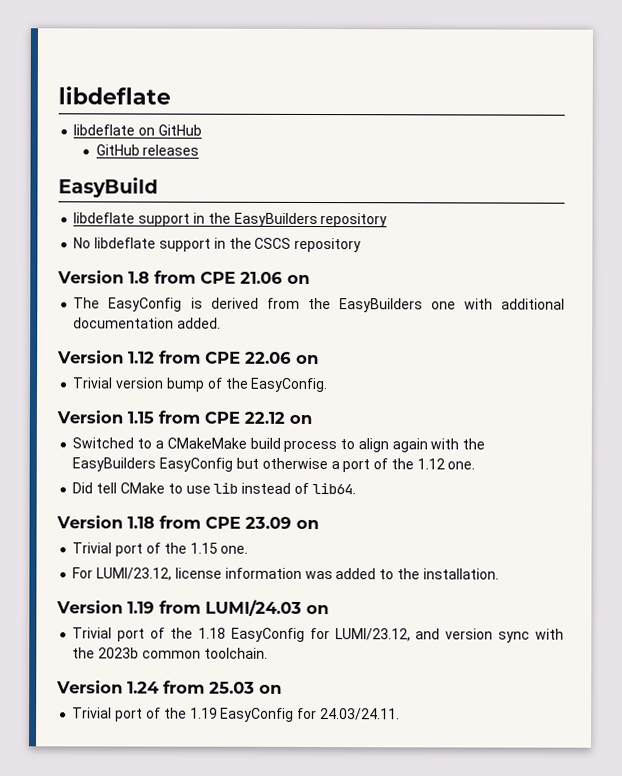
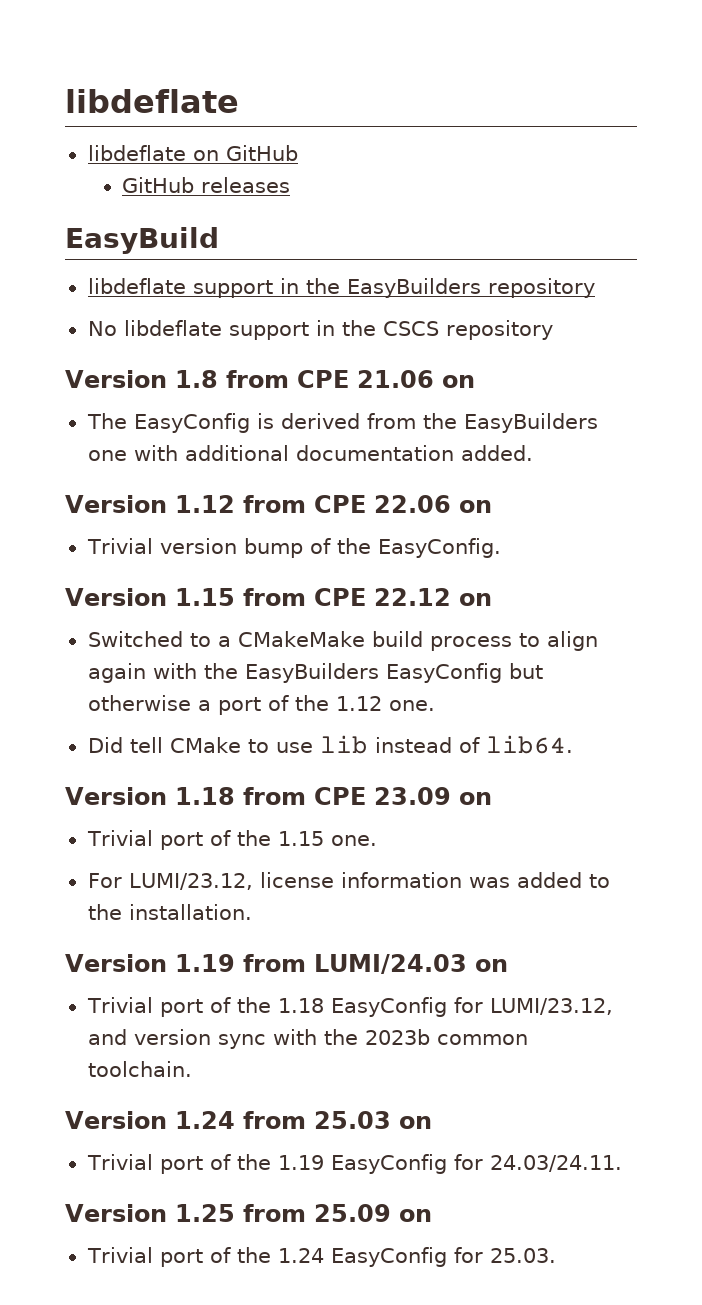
(400, 714) none -> [65,1204,432,1222] [86,1247,556,1267] // Version 1.25 from 25.09 on // Trivial port of the 1.24 EasyConfig for 25.03.

